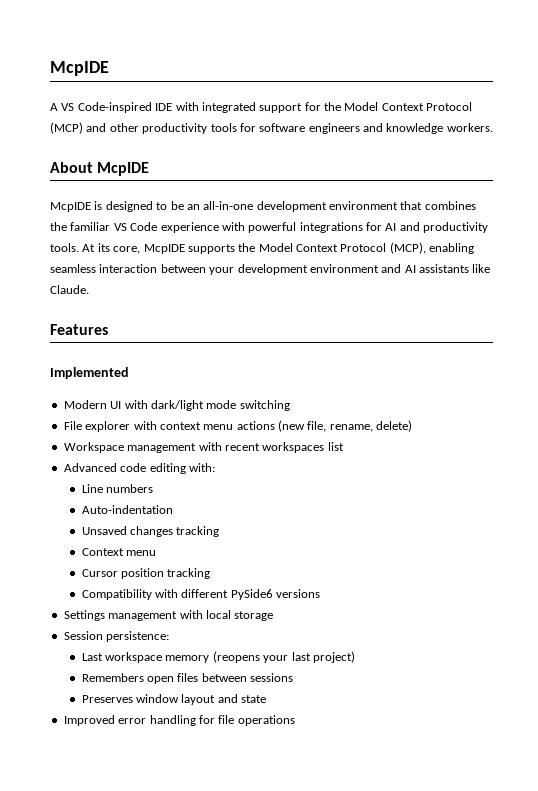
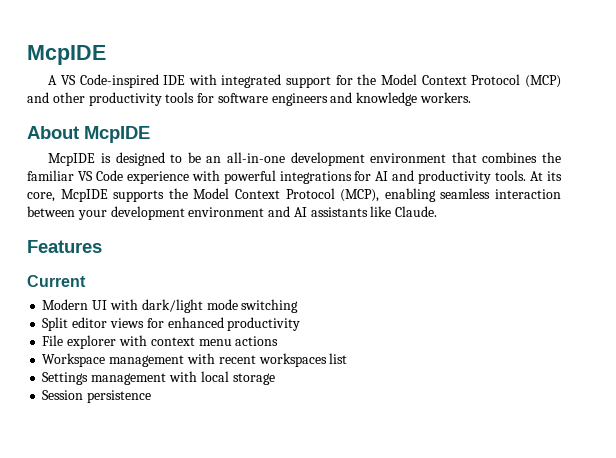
[50,367,129,379] Implemented -> [27,275,86,287] Current
(290, 405) none -> [42,317,301,331] // Split editor views for enhanced productivity
[278,420,413,432] (new file, rename, delete) -> (279, 341) none
[63,463,215,474] [81,484,154,493] [81,505,173,514] [81,526,220,537] [81,548,157,556] [81,568,211,579] [81,589,321,600] // Advanced code editing with: // Line numbers // Auto-indentation // Unsaved changes tracking // Context menu // Cursor position tracking // Compatibility with different PySide6 versions -> (348, 358) none
[106,631,170,642] [81,651,355,663] [81,673,294,684] [81,694,267,705] [63,715,295,726] persistence: // Last workspace memory (reopens your last project) // Remembers open files between sessions // Preserves window layout and state // Improved error handling for file operations -> [87,390,152,403] persistence

